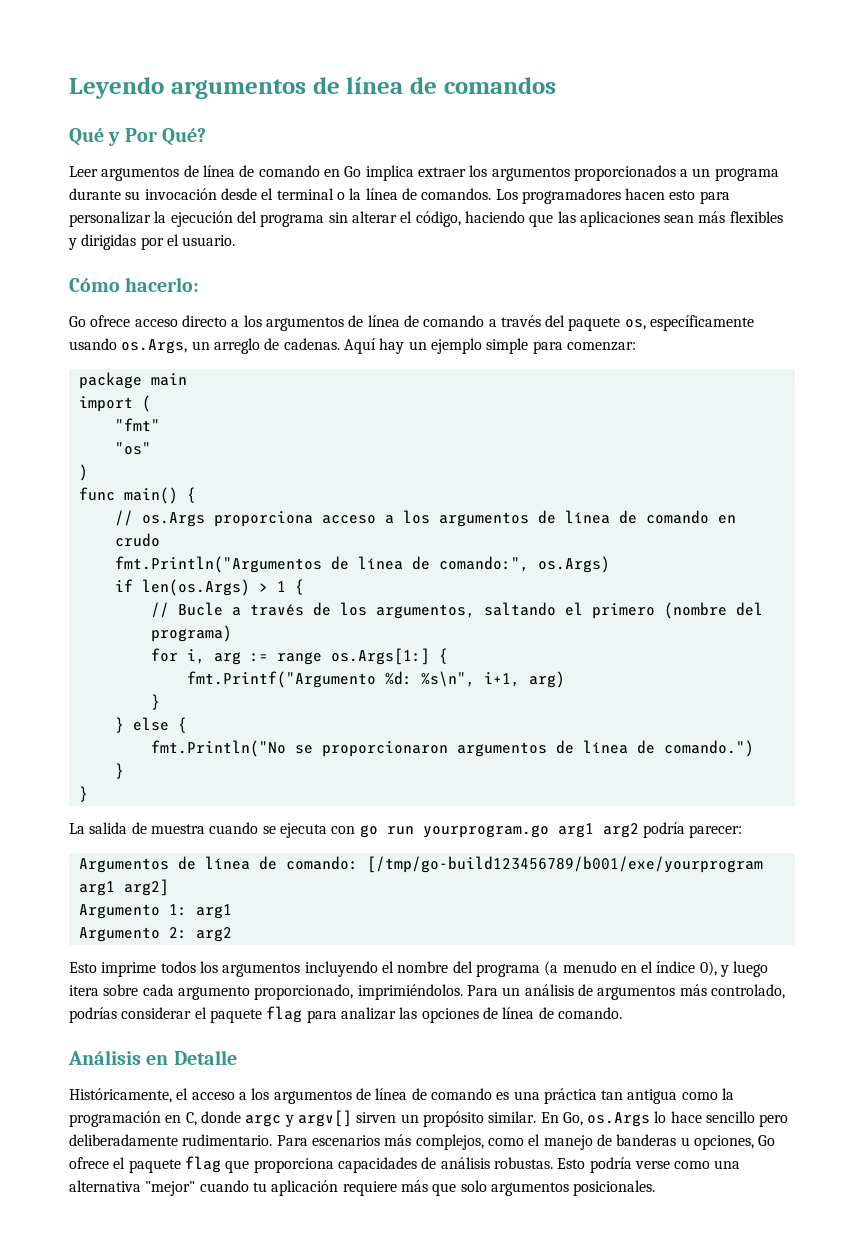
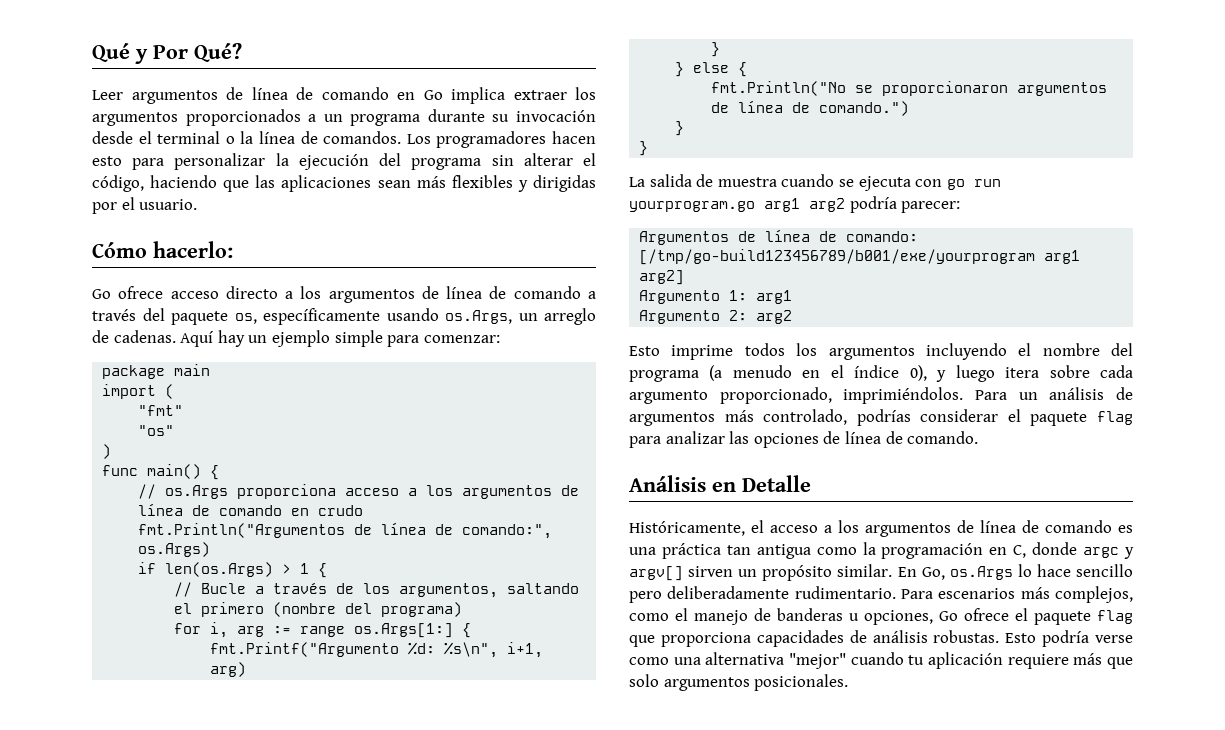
[69,77,556,99] Leyendo argumentos de línea de comandos // -> (92, 52) none

